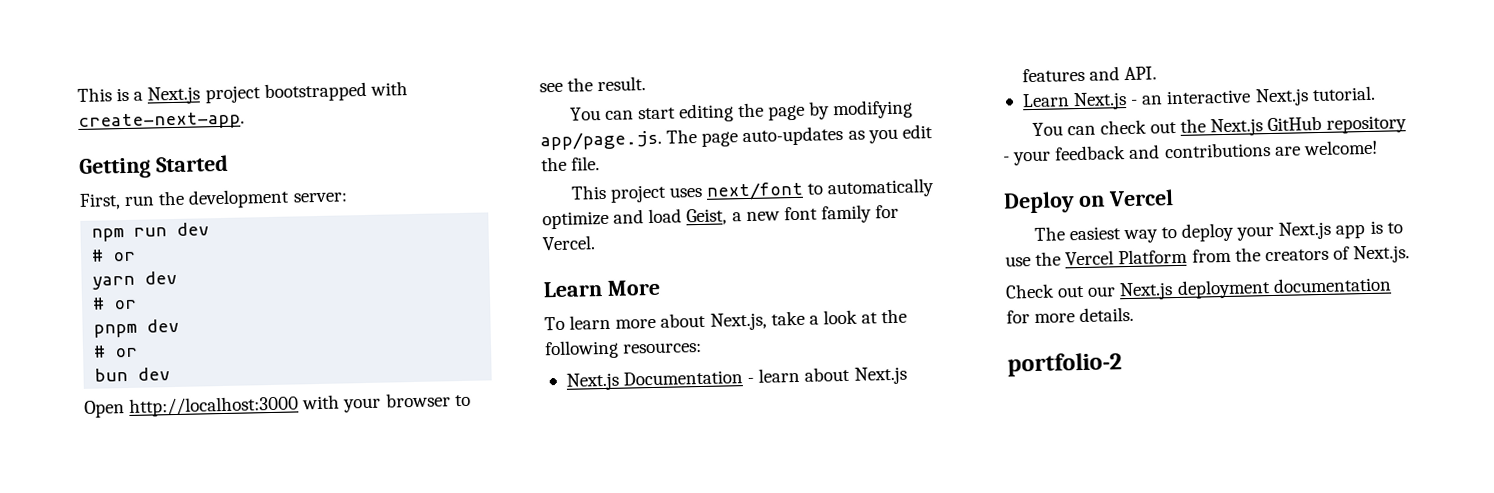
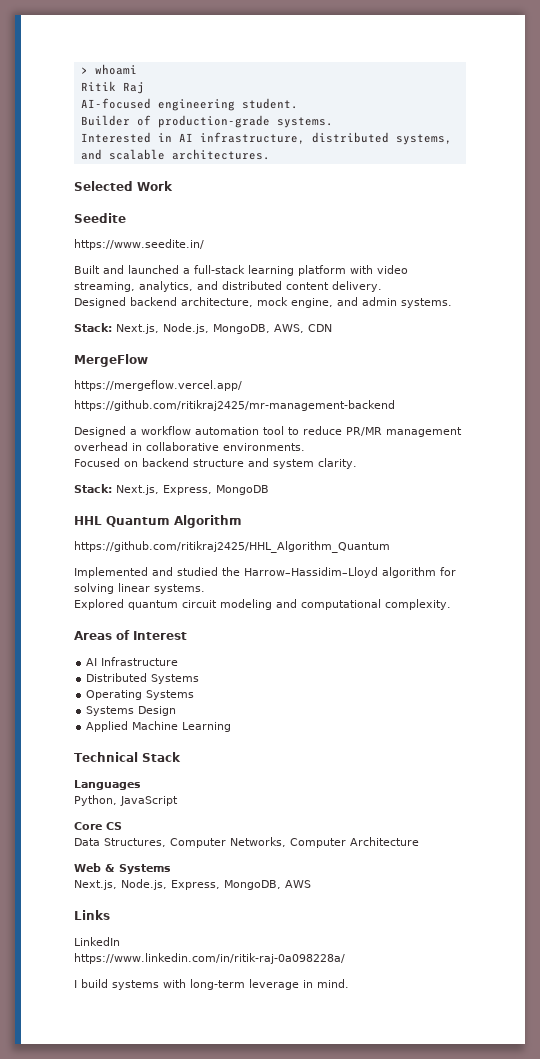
[77,81,408,105] [78,111,245,131] [79,154,229,179] [79,188,347,210] [91,222,210,242] [91,249,137,262] [92,270,178,290] [92,297,138,310] [93,318,180,338] [93,345,139,358] [94,367,171,382] [84,392,471,418] [539,76,647,93] [569,99,914,123] [540,124,933,151] [541,156,601,172] [570,178,935,203] [542,204,900,230] [542,235,596,251] [543,279,660,298] [544,308,908,331] [544,339,703,360] [565,366,907,391] [1021,66,1158,83] [1021,85,1376,111] [1031,115,1408,137] [1003,139,1378,166] [1003,189,1174,214] [1033,220,1403,244] [1005,245,1411,267] [1005,276,1392,301] [1006,306,1135,324] [1007,352,1122,377] This is a Next.js project bootstrapped with create-next-app. // Getting Started // First, run the development server: // npm run dev // # or // yarn dev // # or // pnpm dev // # or // bun dev // Open http://localhost:3000 with your browser to see the result. // You can start editing the page by modifying app/page.js. The page auto-updates as you edit the file. // This project uses next/font to automatically optimize and load Geist, a new font family for Vercel. // Learn More // To learn more about Next.js, take a look at the following resources: // Next.js Documentation - learn about Next.js features and API. // Learn Next.js - an interactive Next.js tutorial. // You can check out the Next.js GitHub repository - your feedback and contributions are welcome! // Deploy on Vercel // The easiest way to deploy your Next.js app is to use the Vercel Platform from the creators of Next.js. // Check out our Next.js deployment documentation for more details. // portfolio-2 -> [80,64,137,75] [80,81,144,94] [80,98,298,111] [80,115,333,128] [80,132,452,145] [80,149,270,160] [74,181,173,191] [74,213,126,223] [74,239,204,250] [74,265,408,276] [74,281,382,292] [74,297,452,308] [74,323,332,334] [74,354,148,367] [74,380,242,391] [74,400,395,411] [74,426,462,437] [74,442,305,451] [74,458,357,469] [74,484,269,495] [74,515,242,528] [74,541,390,553] [74,567,456,578] [74,583,205,594] [74,599,451,610] [74,630,187,640] [86,657,179,666] [86,673,200,684] [86,690,195,700] [86,706,177,716] [86,721,232,732] [74,752,181,762] [74,780,141,790] [74,795,178,806] [74,822,122,830] [74,837,419,848] [74,863,171,874] [74,879,311,890] [74,910,110,920] [74,937,120,946] [74,953,345,964] [74,979,349,990] > whoami // Ritik Raj // AI-focused engineering student. // Builder of production-grade systems. // Interested in AI infrastructure, distributed systems, and scalable architectures. // Selected Work // Seedite // https://www.seedite.in/ // Built and launched a full-stack learning platform with video streaming, analytics, and distributed content delivery. // Designed backend architecture, mock engine, and admin systems. // Stack: Next.js, Node.js, MongoDB, AWS, CDN // MergeFlow // https://mergeflow.vercel.app/ // https://github.com/ritikraj2425/mr-management-backend // Designed a workflow automation tool to reduce PR/MR management overhead in collaborative environments. // Focused on backend structure and system clarity. // Stack: Next.js, Express, MongoDB // HHL Quantum Algorithm // https://github.com/ritikraj2425/HHL_Algorithm_Quantum // Implemented and studied the Harrow–Hassidim–Lloyd algorithm for solving linear systems. // Explored quantum circuit modeling and computational complexity. // Areas of Interest // AI Infrastructure // Distributed Systems // Operating Systems // Systems Design // Applied Machine Learning // Technical Stack // Languages // Python, JavaScript // Core CS // Data Structures, Computer Networks, Computer Architecture // Web & Systems // Next.js, Node.js, Express, MongoDB, AWS // Links // LinkedIn // https://www.linkedin.com/in/ritik-raj-0a098228a/ // I build systems with long-term leverage in mind.

